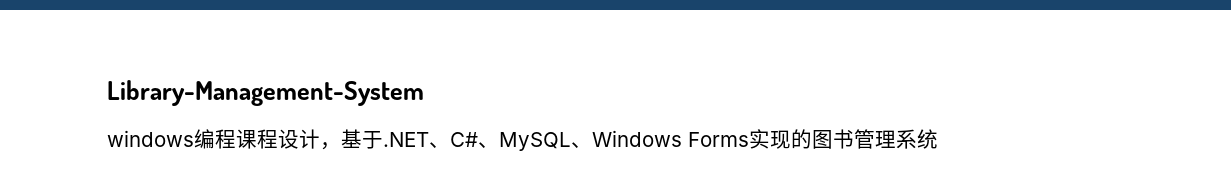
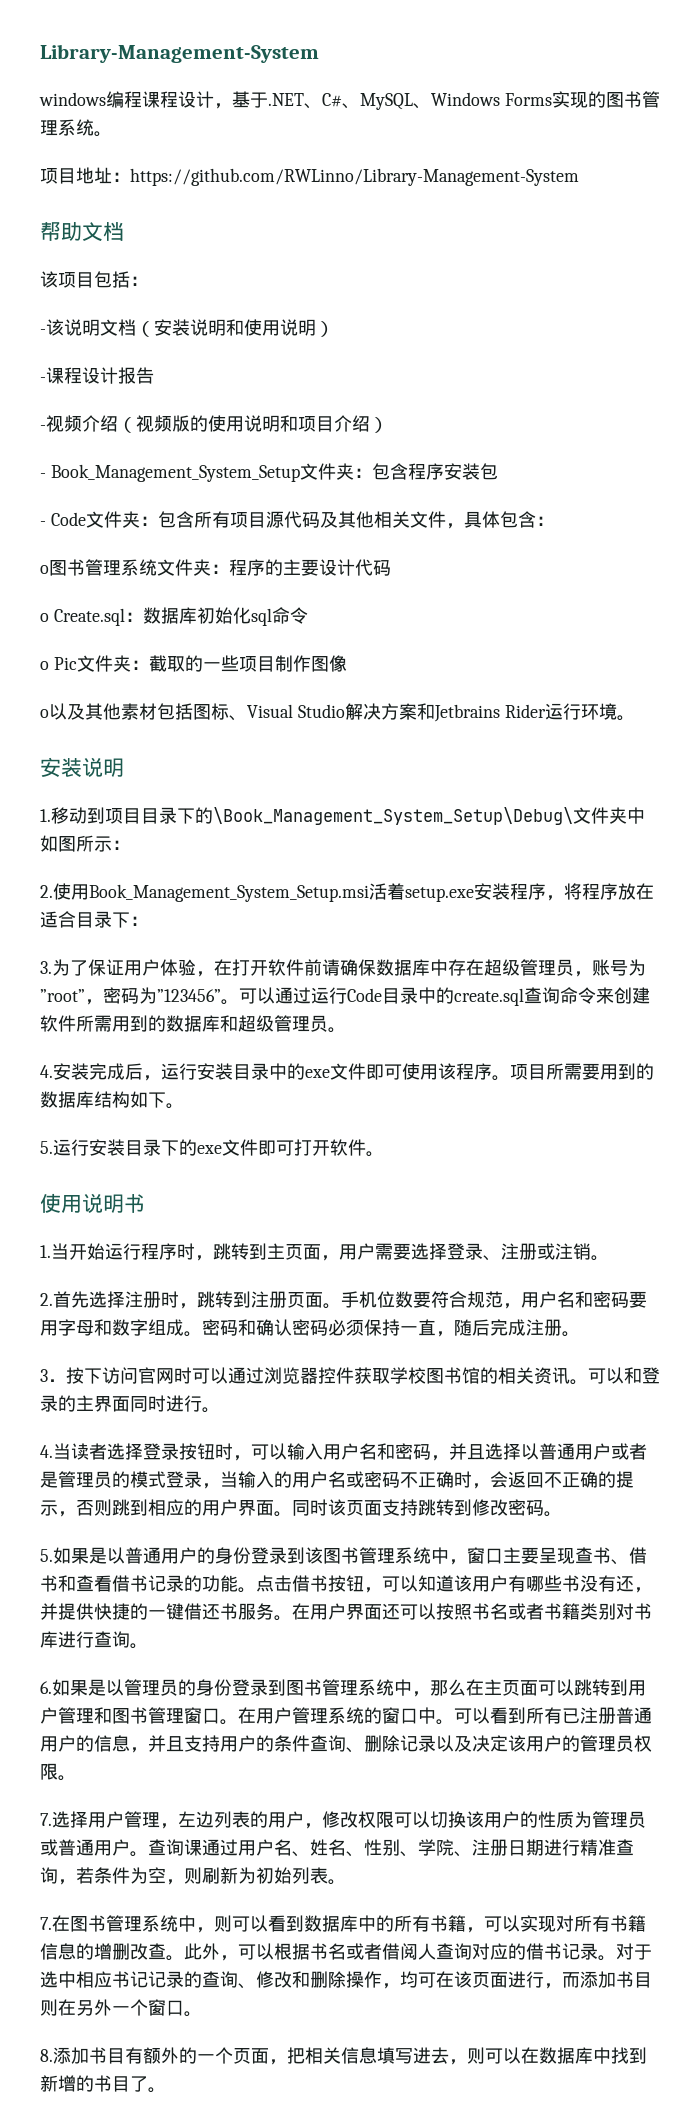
(938, 139) none -> [94,131,112,137] [40,167,579,186] [40,222,124,242] [40,271,148,288] [40,319,334,337] [40,367,154,384] [40,415,388,433] [40,463,498,482] [40,511,554,529] [40,559,391,576] [40,607,308,626] [40,655,347,672] [40,703,635,722] [40,757,124,777] [40,807,645,825] [40,835,130,852] [40,883,654,902] [40,911,148,928] [40,959,646,977] [40,987,650,1006] [40,1015,346,1033] [40,1063,654,1081] [40,1091,184,1109] [40,1139,384,1157] [40,1193,145,1213] [40,1243,609,1261] [40,1291,647,1309] [40,1319,580,1337] [40,1367,660,1385] [40,1395,220,1413] [40,1443,647,1461] [40,1471,634,1489] [40,1499,562,1517] [40,1547,647,1565] [40,1575,652,1593] [40,1603,652,1621] [40,1631,148,1649] [40,1679,646,1697] [40,1707,652,1725] [40,1735,652,1753] [40,1763,76,1781] [40,1811,646,1829] [40,1839,634,1857] [40,1867,346,1885] [40,1915,646,1933] [40,1943,652,1961] [40,1971,652,1989] [40,1999,202,2017] [40,2047,647,2065] [40,2075,166,2093] 。 // 项目地址：https://github.com/RWLinno/Library-Management-System // 帮助文档 // 该项目包括： // -该说明文档（安装说明和使用说明） // -课程设计报告 // -视频介绍（视频版的使用说明和项目介绍） // - Book_Management_System_Setup文件夹：包含程序安装包 // - Code文件夹：包含所有项目源代码及其他相关文件，具体包含： // o图书管理系统文件夹：程序的主要设计代码 // o Create.sql：数据库初始化sql命令 // o Pic文件夹：截取的一些项目制作图像 // o以及其他素材包括图标、Visual Studio解决方案和Jetbrains Rider运行环境。 // 安装说明 // 1.移动到项目目录下的\Book_Management_System_Setup\Debug\文件夹中如图所示： // 2.使用Book_Management_System_Setup.msi活着setup.exe安装程序，将程序放在适合目录下： // 3.为了保证用户体验，在打开软件前请确保数据库中存在超级管理员，账号为”root”，密码为”123456”。可以通过运行Code目录中的create.sql查询命令来创建软件所需用到的数据库和超级管理员。 // 4.安装完成后，运行安装目录中的exe文件即可使用该程序。项目所需要用到的数据库结构如下。 // 5.运行安装目录下的exe文件即可打开软件。 // 使用说明书 // 1.当开始运行程序时，跳转到主页面，用户需要选择登录、注册或注销。 // 2.首先选择注册时，跳转到注册页面。手机位数要符合规范，用户名和密码要用字母和数字组成。密码和确认密码必须保持一直，随后完成注册。 // 3．按下访问官网时可以通过浏览器控件获取学校图书馆的相关资讯。可以和登录的主界面同时进行。 // 4.当读者选择登录按钮时，可以输入用户名和密码，并且选择以普通用户或者是管理员的模式登录，当输入的用户名或密码不正确时，会返回不正确的提示，否则跳到相应的用户界面。同时该页面支持跳转到修改密码。 // 5.如果是以普通用户的身份登录到该图书管理系统中，窗口主要呈现查书、借书和查看借书记录的功能。点击借书按钮，可以知道该用户有哪些书没有还，并提供快捷的一键借还书服务。在用户界面还可以按照书名或者书籍类别对书库进行查询。 // 6.如果是以管理员的身份登录到图书管理系统中，那么在主页面可以跳转到用户管理和图书管理窗口。在用户管理系统的窗口中。可以看到所有已注册普通用户的信息，并且支持用户的条件查询、删除记录以及决定该用户的管理员权限。 // 7.选择用户管理，左边列表的用户，修改权限可以切换该用户的性质为管理员或普通用户。查询课通过用户名、姓名、性别、学院、注册日期进行精准查询，若条件为空，则刷新为初始列表。 // 7.在图书管理系统中，则可以看到数据库中的所有书籍，可以实现对所有书籍信息的增删改查。此外，可以根据书名或者借阅人查询对应的借书记录。对于选中相应书记记录的查询、修改和删除操作，均可在该页面进行，而添加书目则在另外一个窗口。 // 8.添加书目有额外的一个页面，把相关信息填写进去，则可以在数据库中找到新增的书目了。

